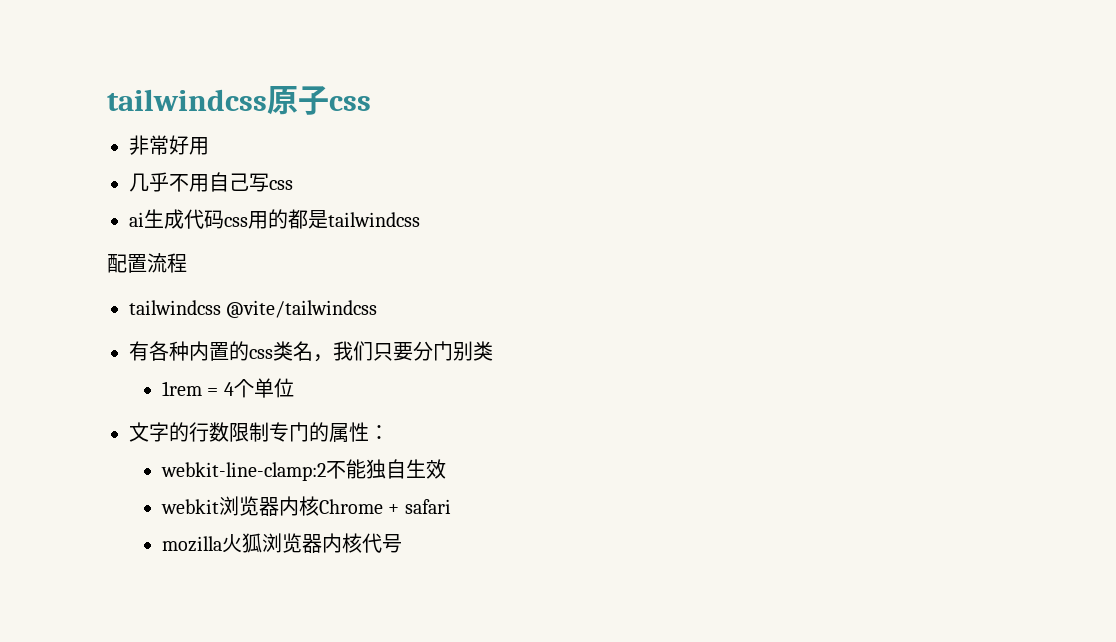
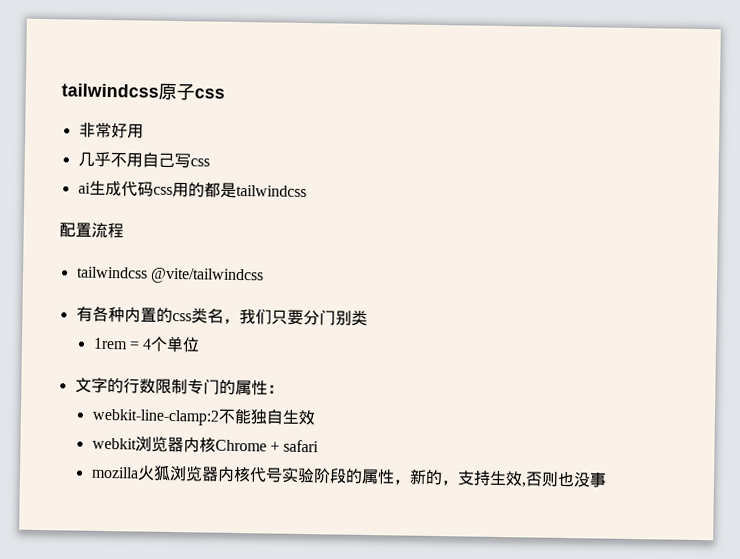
(403, 543) none -> [280,466,607,488] 实验阶段的属性，新的，支持生效,否则也没事

